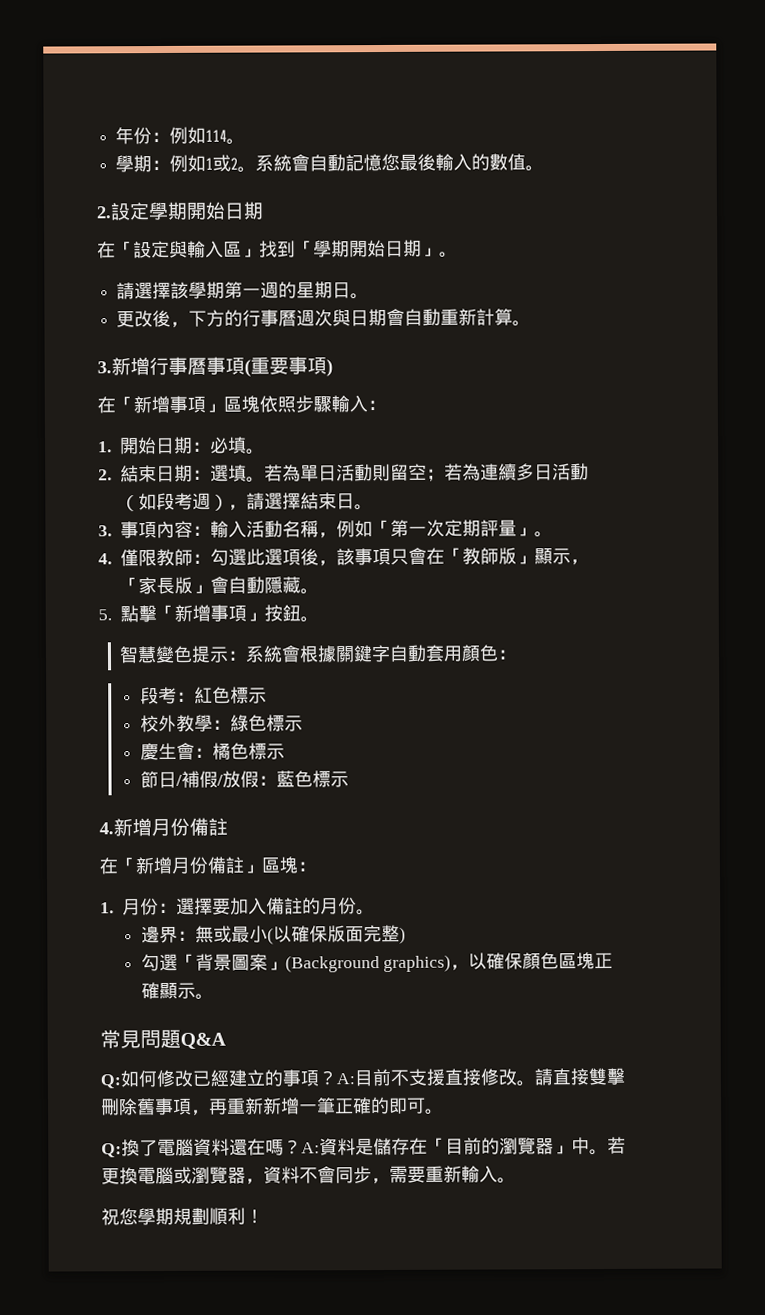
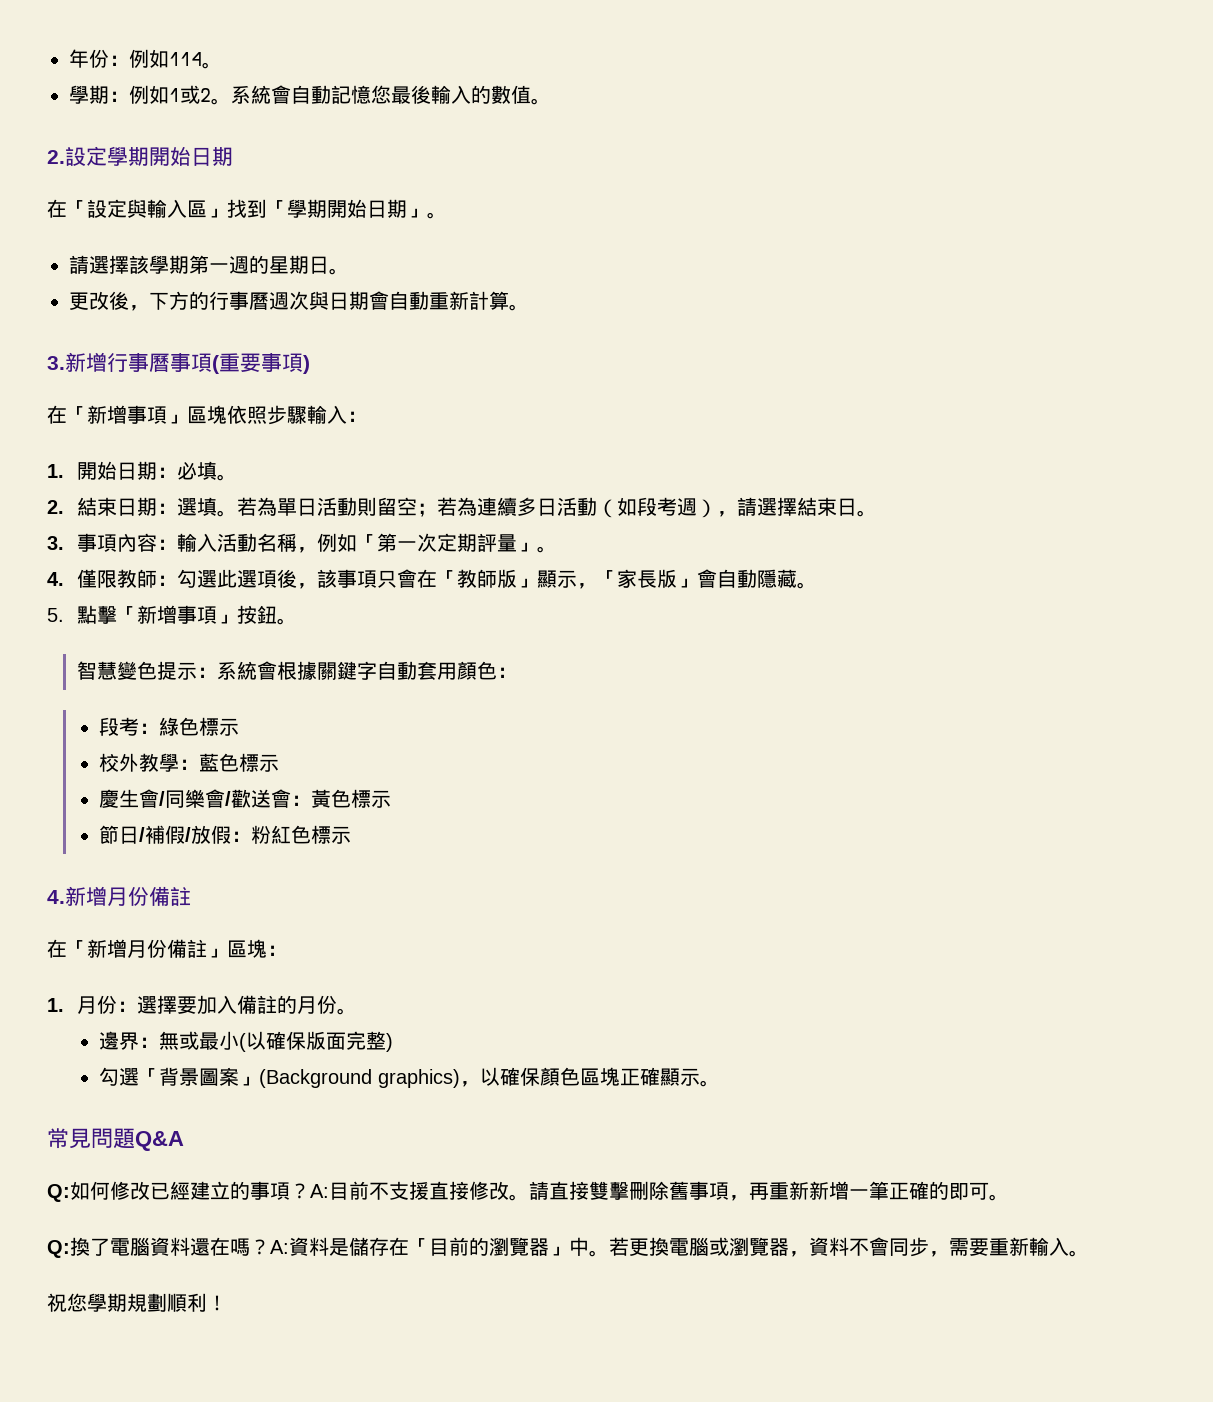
[193,686,213,704] 紅 -> [159,717,180,736] 綠
[229,714,249,732] 綠 -> [199,753,220,772] 藍
[193,742,231,760] ：橘 -> [159,789,332,808] /同樂會/歡送會：黃
[275,770,295,788] 藍 -> [251,825,292,844] 粉紅

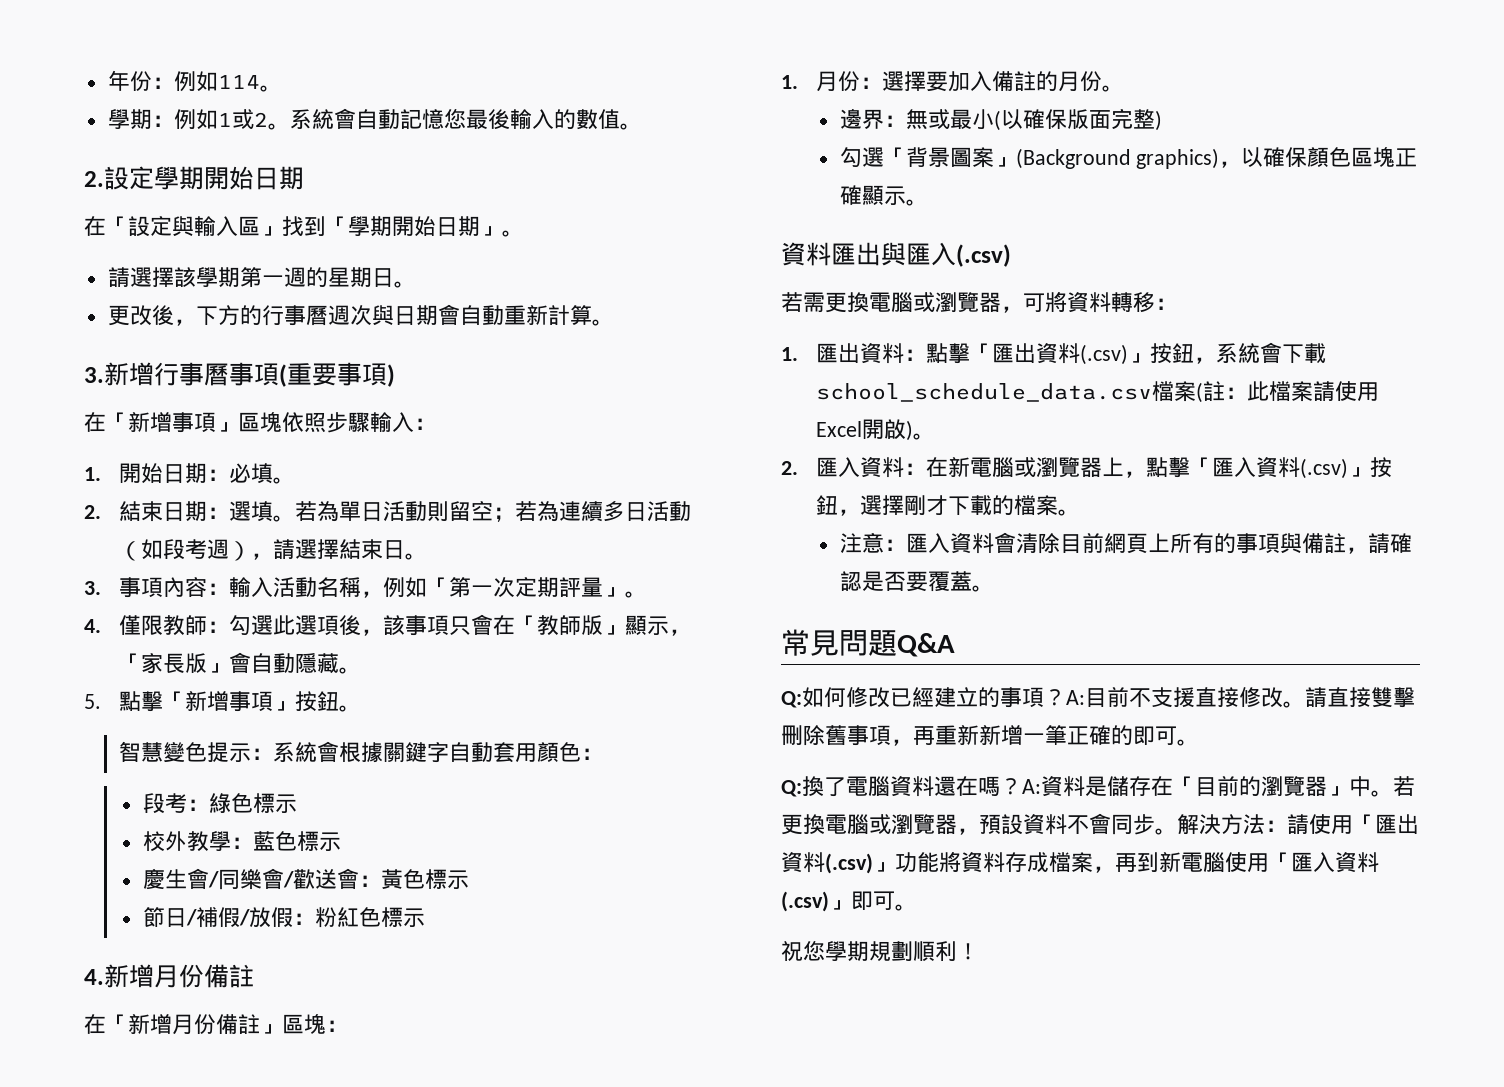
(721, 1083) none -> [781,242,1011,267] [781,291,1177,313] [781,342,1326,365] [815,381,1379,403] [815,419,935,441] [781,457,1392,479] [815,495,1080,516] [839,532,1412,554] [839,571,994,592] // 資料匯出與匯入(.csv) // 若需更換電腦或瀏覽器，可將資料轉移： // 1.匯出資料：點擊「匯出資料(.csv)」按鈕，系統會下載school_schedule_data.csv檔案(註：此檔案請使用Excel開啟)。 // 2.匯入資料：在新電腦或瀏覽器上，點擊「匯入資料(.csv)」按鈕，選擇剛才下載的檔案。 // 注意：匯入資料會清除目前網頁上所有的事項與備註，請確認是否要覆蓋。
(809, 1254) none -> [979,814,1023,835] 預設
[929,1237,1069,1257] ，需要重新輸入 -> [1155,814,1419,835] [781,851,1379,874] [781,891,895,912] 。解決方法：請使用「匯出資料(.csv)」功能將資料存成檔案，再到新電腦使用「匯入資料(.csv)」即可

